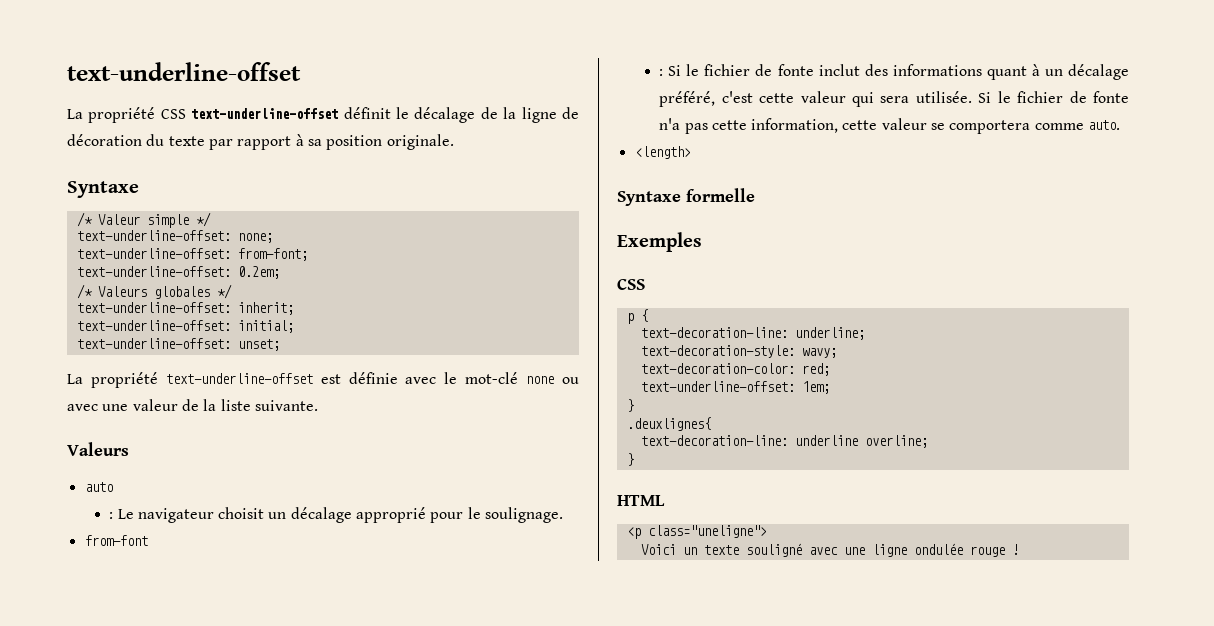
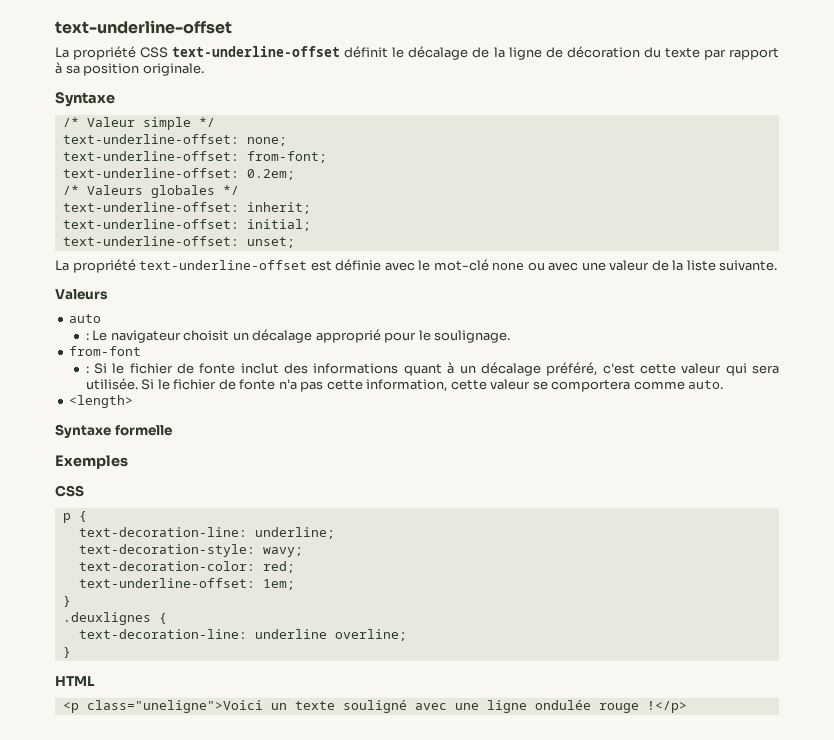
[626,417,711,431] .deuxlignes{ -> [62,612,167,625] .deuxlignes {
[647,525,767,538] [640,544,676,555] class="uneligne"> // Voici -> [86,700,263,713] class="uneligne">Voici
[1011,544,1019,555] ! -> [646,701,687,713] !</p>

